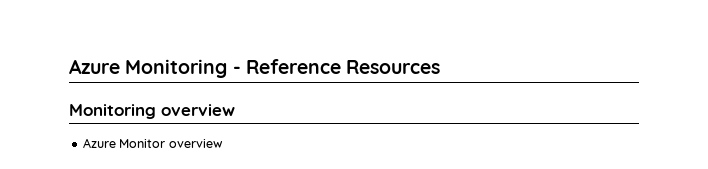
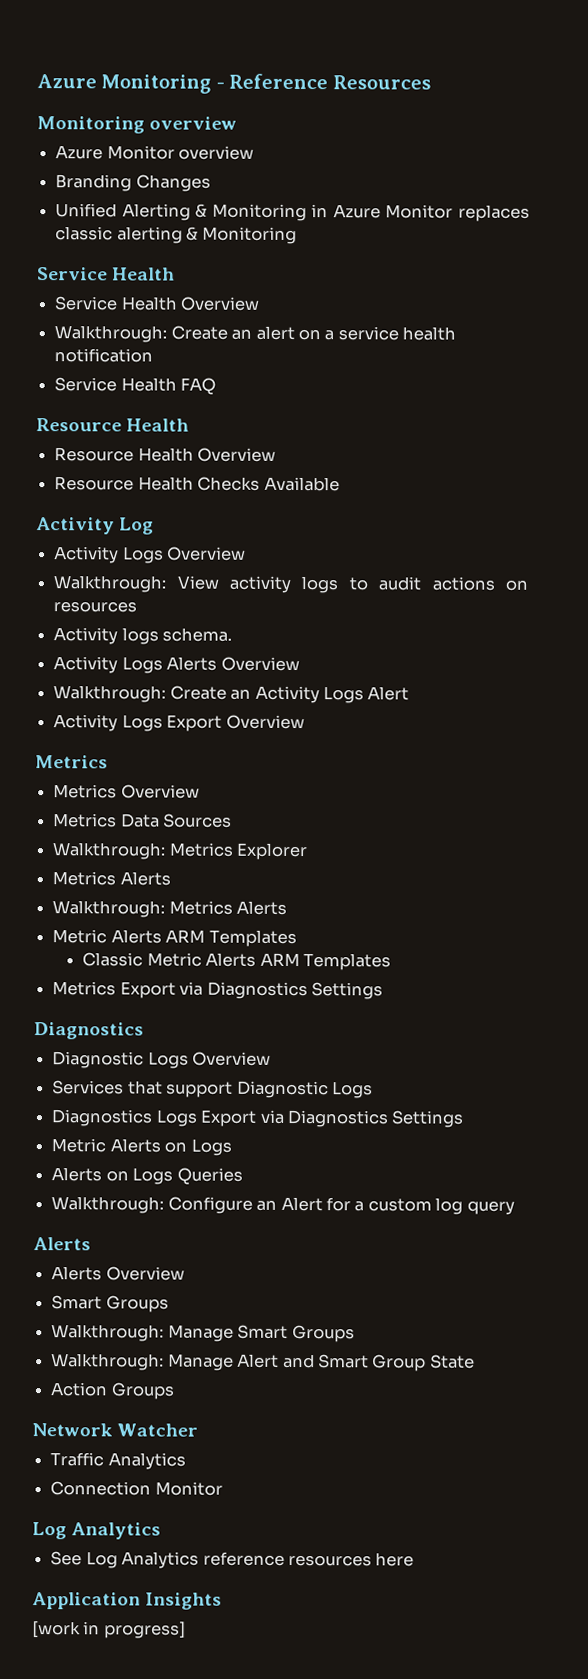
(223, 143) none -> [55,174,211,192] [55,203,530,222] [55,226,297,245] [37,267,176,281] [54,296,260,311] [54,325,457,343] [54,348,154,363] [54,377,217,395] [36,418,190,432] [54,447,277,462] [54,476,340,492] [36,517,155,535] [54,546,247,564] [53,575,528,594] [53,601,138,613] [53,627,233,645] [53,656,300,674] [53,685,410,704] [53,714,305,732] [35,755,108,769] [53,784,200,799] [53,813,233,828] [52,842,308,861] [52,871,171,886] [52,900,288,918] [52,929,297,948] [82,952,391,971] [52,981,383,1000] [34,1022,144,1040] [52,1051,272,1069] [52,1080,373,1099] [51,1109,465,1128] [51,1138,232,1156] [51,1167,243,1185] [51,1196,515,1215] [33,1237,91,1251] [51,1266,185,1281] [51,1295,169,1313] [51,1324,355,1343] [51,1353,475,1372] [50,1382,175,1400] [32,1423,199,1437] [50,1452,186,1470] [50,1481,223,1496] [32,1522,162,1540] [50,1551,415,1569] [32,1592,223,1610] [32,1621,186,1639] // Branding Changes // Unified Alerting & Monitoring in Azure Monitor replaces classic alerting & Monitoring // Service Health // Service Health Overview // Walkthrough: Create an alert on a service health notification // Service Health FAQ // Resource Health // Resource Health Overview // Resource Health Checks Available // Activity Log // Activity Logs Overview // Walkthrough: View activity logs to audit actions on resources // Activity logs schema. // Activity Logs Alerts Overview // Walkthrough: Create an Activity Logs Alert // Activity Logs Export Overview // Metrics // Metrics Overview // Metrics Data Sources // Walkthrough: Metrics Explorer // Metrics Alerts // Walkthrough: Metrics Alerts // Metric Alerts ARM Templates // Classic Metric Alerts ARM Templates // Metrics Export via Diagnostics Settings // Diagnostics // Diagnostic Logs Overview // Services that support Diagnostic Logs // Diagnostics Logs Export via Diagnostics Settings // Metric Alerts on Logs // Alerts on Logs Queries // Walkthrough: Configure an Alert for a custom log query // Alerts // Alerts Overview // Smart Groups // Walkthrough: Manage Smart Groups // Walkthrough: Manage Alert and Smart Group State // Action Groups // Network Watcher // Traffic Analytics // Connection Monitor // Log Analytics // See Log Analytics reference resources here // Application Insights // [work in progress]

